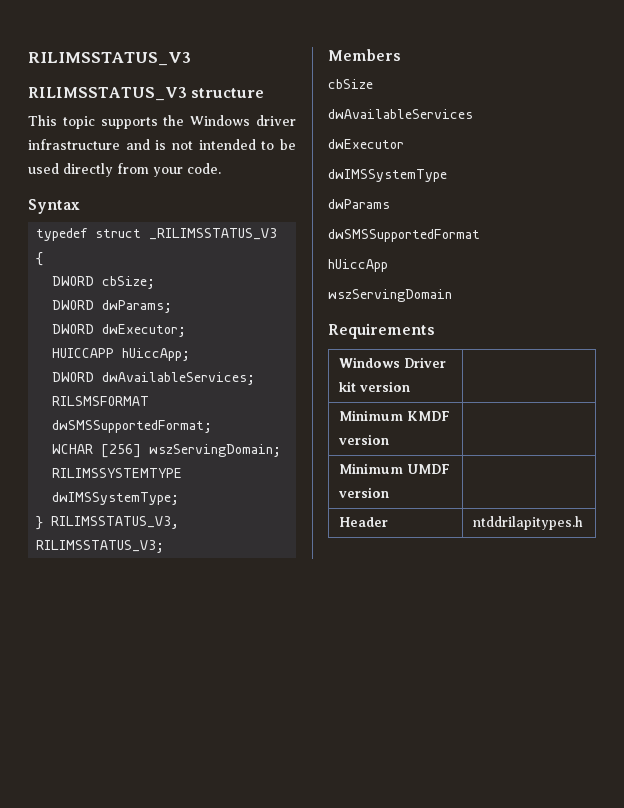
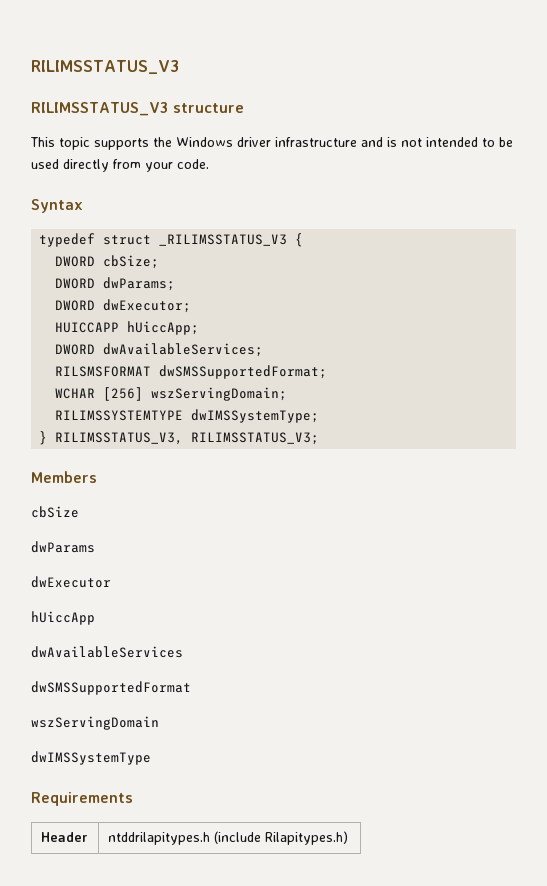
[328,109,473,119] dwAvailableServices -> [31,541,95,553] dwParams
[328,169,447,182] [328,199,390,209] dwIMSSystemType // dwParams -> [31,611,95,625] [31,646,183,658] hUiccApp // dwAvailableServices
[328,259,388,272] // hUiccApp -> (191, 688) none
(452, 295) none -> [31,751,151,765] // dwIMSSystemType
[338,357,446,368] [338,381,410,392] [338,410,450,421] [337,434,389,445] [338,463,450,474] [337,487,389,498] // Windows Driver kit version | // Minimum KMDF version | // Minimum UMDF version | -> (133, 799) none
(583, 523) none -> [213,831,348,845] (include Rilapitypes.h)

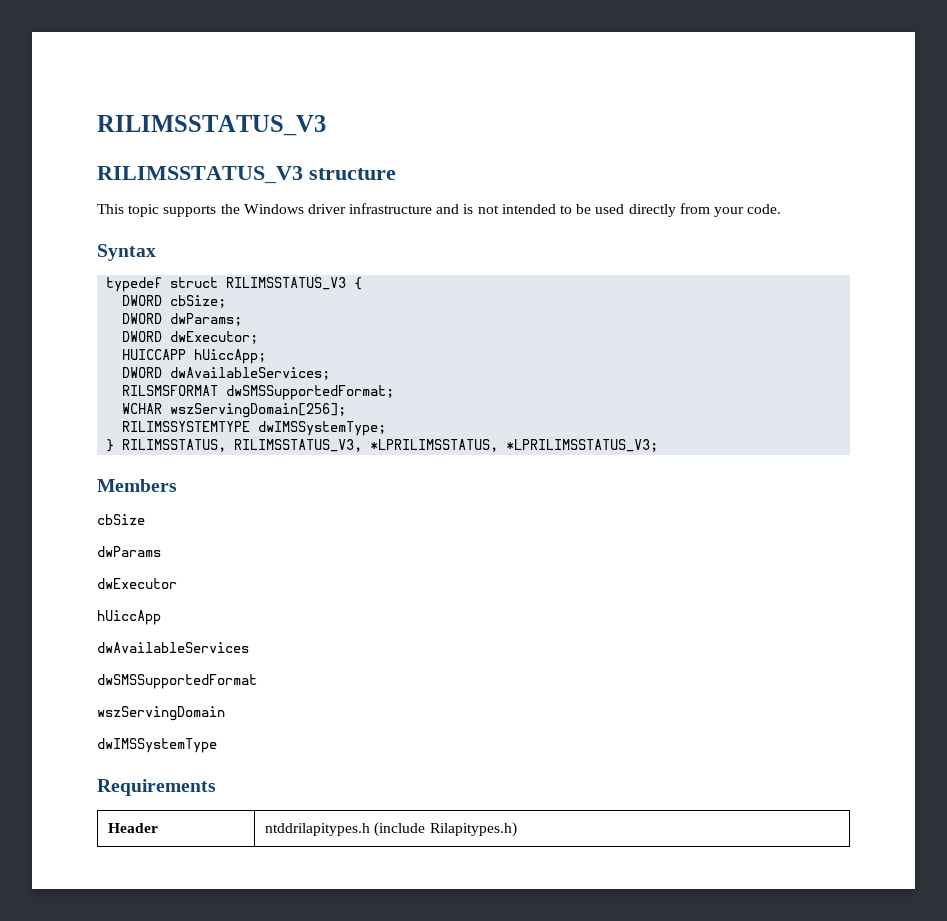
[159,234,288,246] _RILIMSSTATUS_V3 -> [226,277,347,290] RILIMSSTATUS_V3
[103,387,288,401] [256] wszServingDomain; -> [170,403,347,418] wszServingDomain[256];
[55,432,320,445] RILIMSSTATUS_V3, RILIMSSTATUS_V3; -> [122,439,659,452] RILIMSSTATUS, RILIMSSTATUS_V3, *LPRILIMSSTATUS, *LPRILIMSSTATUS_V3;

